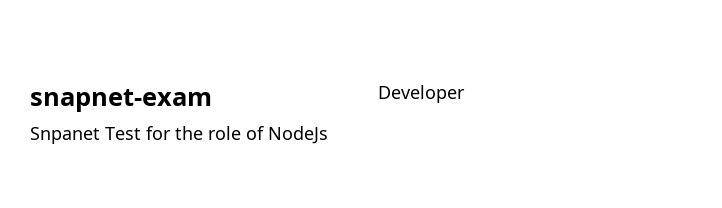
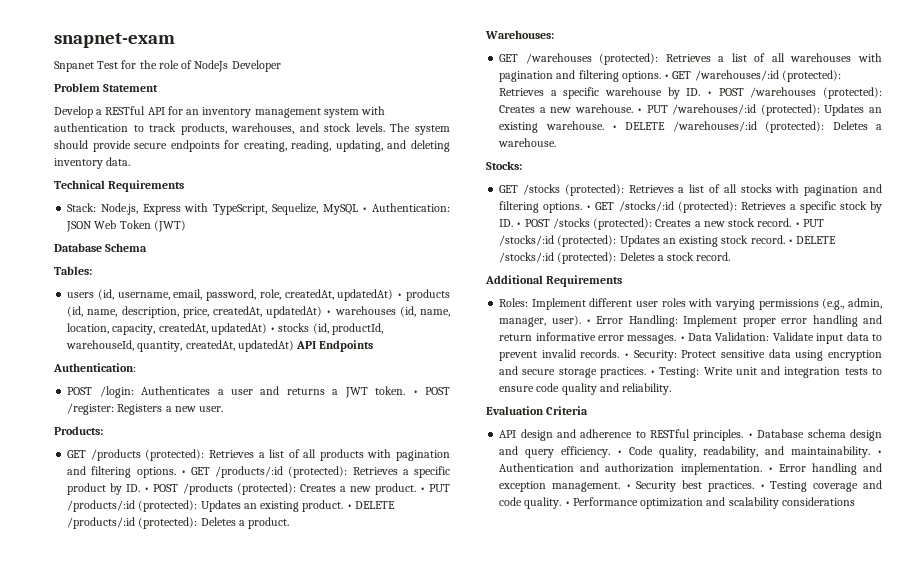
(465, 94) none -> [54,83,159,92] [54,106,386,118] [54,123,450,135] [54,140,450,152] [54,157,131,169] [54,180,185,192] [67,203,451,215] [66,220,186,232] [54,243,148,252] [54,266,92,275] [67,289,450,301] [67,306,450,318] [67,323,383,335] [66,340,374,352] [53,363,136,372] [67,386,450,398] [67,403,224,415] [54,426,103,435] [67,449,450,461] [67,466,450,478] [67,483,450,495] [67,500,395,512] [67,517,290,529] [485,30,554,39] [499,53,883,65] [499,70,841,82] [499,87,882,99] [499,104,882,116] [499,121,882,133] [498,138,557,147] [486,161,522,170] [499,184,883,196] [499,201,882,213] [499,218,824,230] [499,235,837,247] [499,252,731,264] [485,275,623,287] [499,298,882,310] [499,315,882,327] [499,332,882,344] [499,349,882,361] [499,366,882,378] [499,383,672,395] [486,406,589,415] [499,429,882,441] [499,446,882,458] [499,463,882,475] [499,480,882,492] [499,497,855,509] // Problem Statement // Develop a RESTful API for an inventory management system with authentication to track products, warehouses, and stock levels. The system should provide secure endpoints for creating, reading, updating, and deleting inventory data. // Technical Requirements // Stack: Node.js, Express with TypeScript, Sequelize, MySQL • Authentication: JSON Web Token (JWT) // Database Schema // Tables: // users (id, username, email, password, role, createdAt, updatedAt) • products (id, name, description, price, createdAt, updatedAt) • warehouses (id, name, location, capacity, createdAt, updatedAt) • stocks (id, productId, warehouseId, quantity, createdAt, updatedAt) API Endpoints // Authentication: // POST /login: Authenticates a user and returns a JWT token. • POST /register: Registers a new user. // Products: // GET /products (protected): Retrieves a list of all products with pagination and filtering options. • GET /products/:id (protected): Retrieves a specific product by ID. • POST /products (protected): Creates a new product. • PUT /products/:id (protected): Updates an existing product. • DELETE /products/:id (protected): Deletes a product. // Warehouses: // GET /warehouses (protected): Retrieves a list of all warehouses with pagination and filtering options. • GET /warehouses/:id (protected): Retrieves a specific warehouse by ID. • POST /warehouses (protected): Creates a new warehouse. • PUT /warehouses/:id (protected): Updates an existing warehouse. • DELETE /warehouses/:id (protected): Deletes a warehouse. // Stocks: // GET /stocks (protected): Retrieves a list of all stocks with pagination and filtering options. • GET /stocks/:id (protected): Retrieves a specific stock by ID. • POST /stocks (protected): Creates a new stock record. • PUT /stocks/:id (protected): Updates an existing stock record. • DELETE /stocks/:id (protected): Deletes a stock record. // Additional Requirements // Roles: Implement different user roles with varying permissions (e.g., admin, manager, user). • Error Handling: Implement proper error handling and return informative error messages. • Data Validation: Validate input data to prevent invalid records. • Security: Protect sensitive data using encryption and secure storage practices. • Testing: Write unit and integration tests to ensure code quality and reliability. // Evaluation Criteria // API design and adherence to RESTful principles. • Database schema design and query efficiency. • Code quality, readability, and maintainability. • Authentication and authorization implementation. • Error handling and exception management. • Security best practices. • Testing coverage and code quality. • Performance optimization and scalability considerations

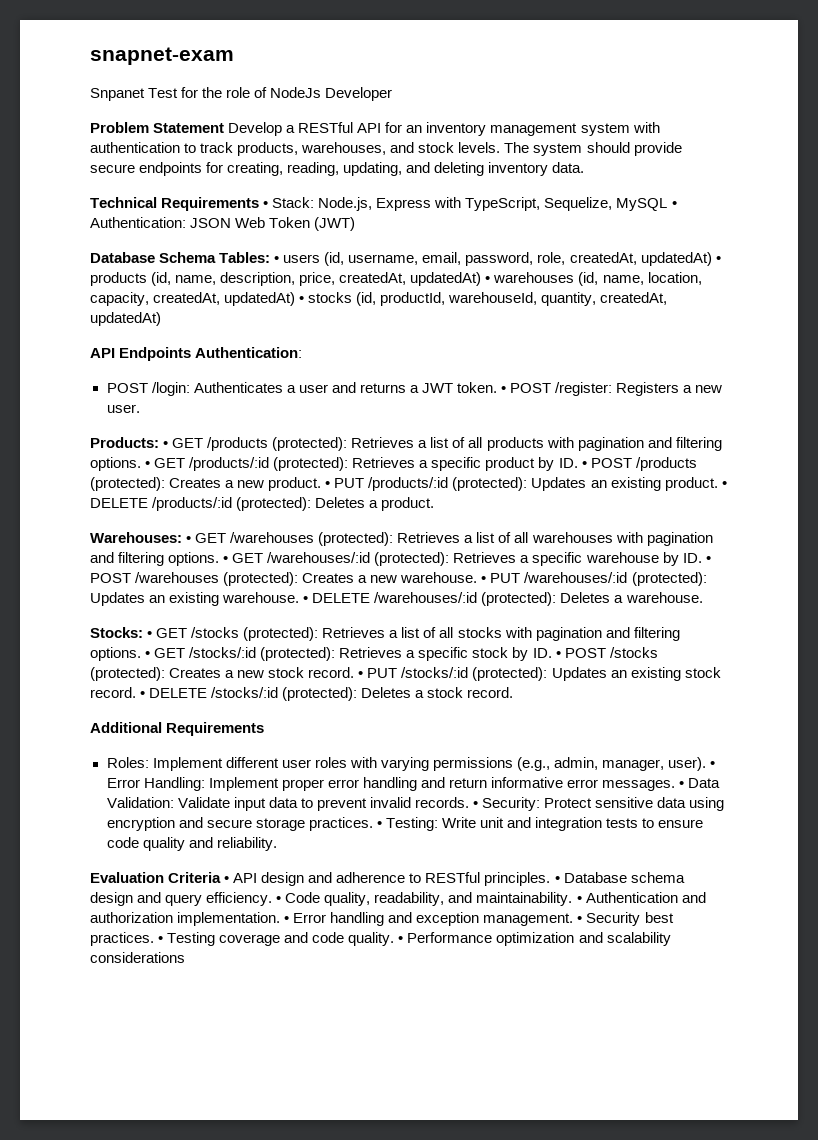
(159, 88) // -> (225, 128) none
(185, 186) // -> [263,201,269,208] •
(148, 247) // -> (217, 257) none
(92, 270) // -> [274,256,280,263] •
(294, 346) none -> (161, 319) //
(374, 346) // -> (192, 354) none
(103, 430) // -> [163,441,169,448] •
(554, 34) // -> [186,536,192,543] •
(522, 165) // -> [147,631,153,638] •
(589, 410) // -> [224,876,230,883] •

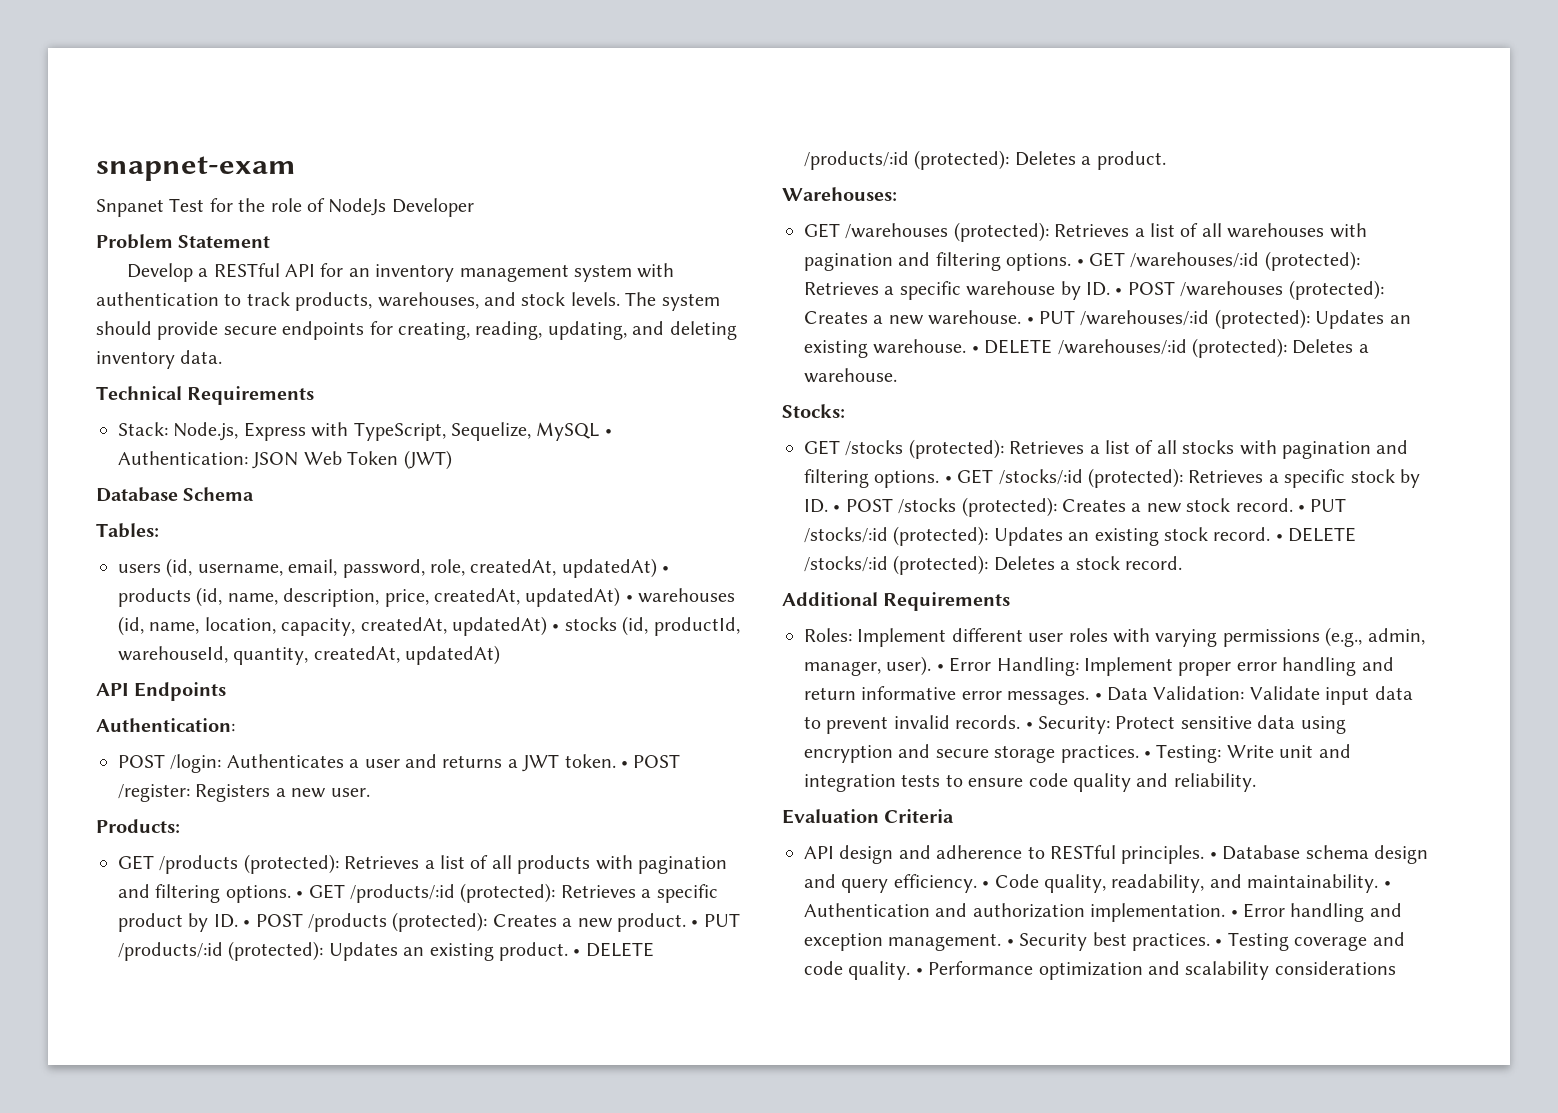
(225, 128) none -> (271, 241) //
[263,201,269,208] • -> (315, 395) //
(217, 257) none -> (255, 494) //
[274,256,280,263] • -> (159, 530) //
(192, 354) none -> (227, 691) //
[163,441,169,448] • -> (180, 826) //
[186,536,192,543] • -> (897, 194) //
[147,631,153,638] • -> (845, 411) //
[224,876,230,883] • -> (955, 816) //

